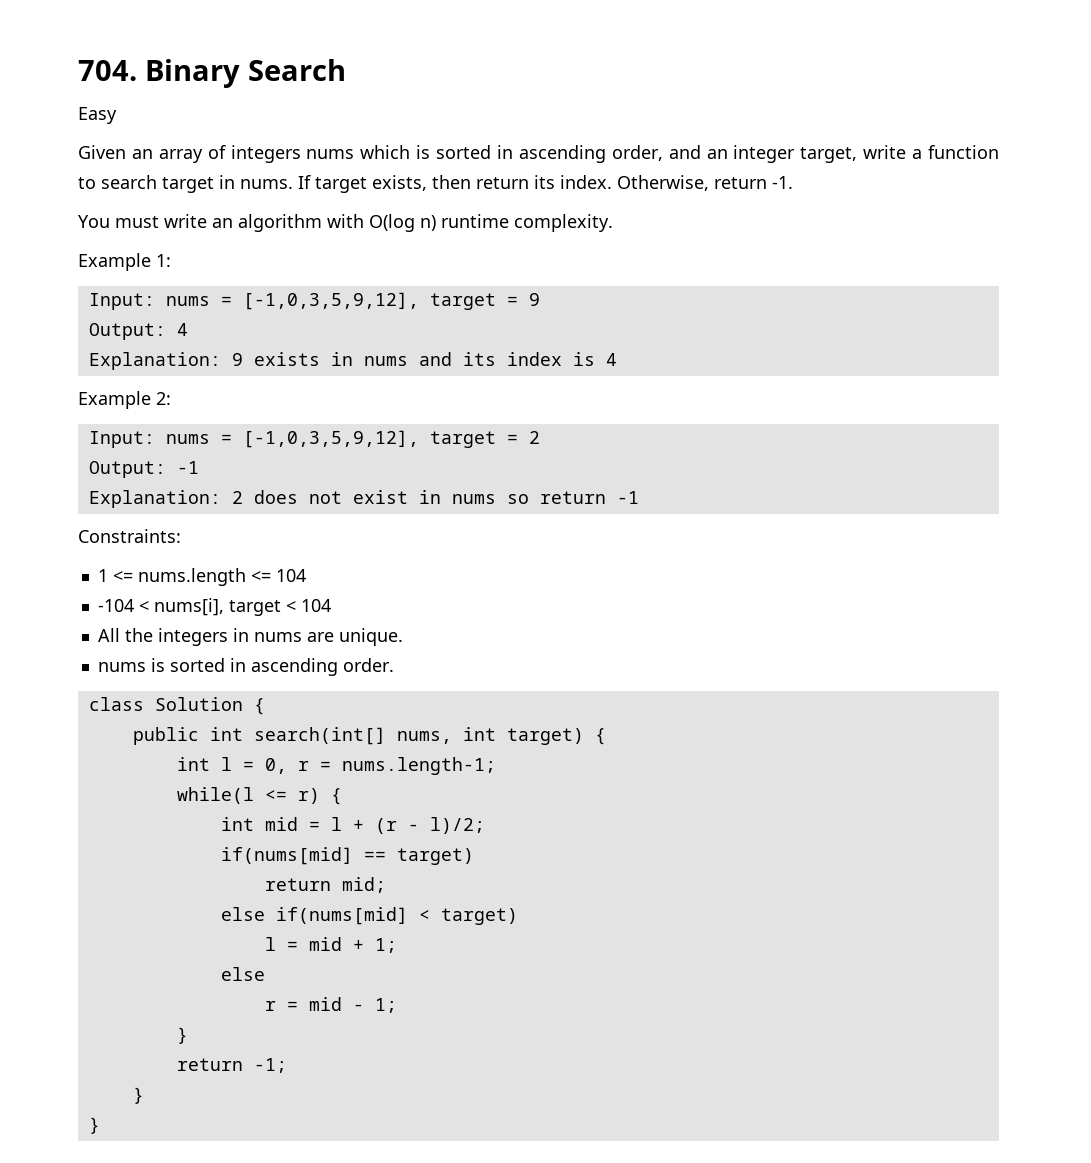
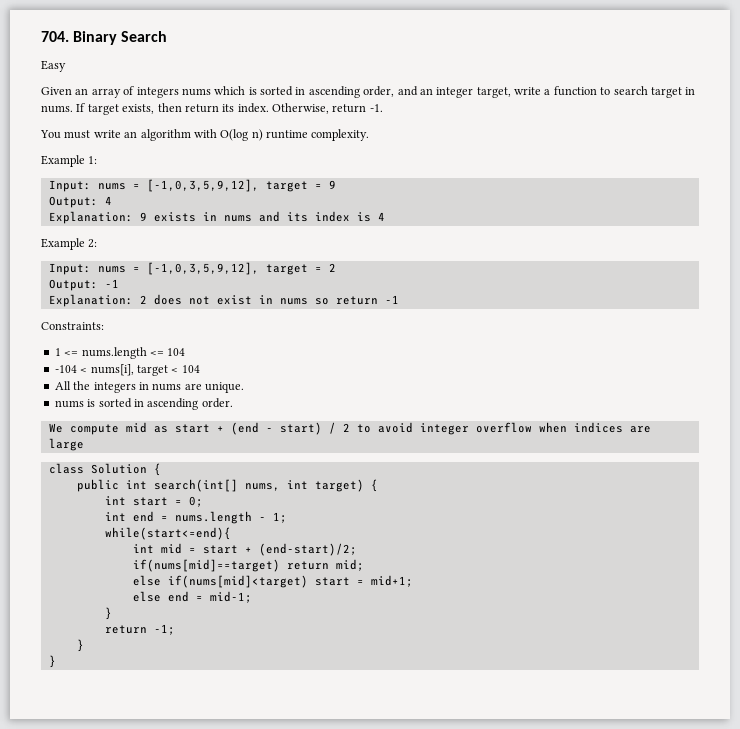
(394, 665) none -> [48,422,651,435] [48,438,84,451] // We compute mid as start + (end - start) / 2 to avoid integer overflow when indices are large
[220,757,496,775] [176,787,342,805] [220,817,485,834] [220,847,474,865] [264,877,386,893] [220,907,518,925] [264,937,397,953] [220,967,265,981] [264,997,397,1013] l = 0, r = nums.length-1; // while(l <= r) { // int mid = l + (r - l)/2; // if(nums[mid] == target) // return mid; // else if(nums[mid] < target) // l = mid + 1; // else // r = mid - 1; -> [132,496,203,507] [104,511,287,524] [104,527,231,540] [132,543,357,556] [132,559,364,572] [132,575,413,588] [132,591,252,603] start = 0; // int end = nums.length - 1; // while(start<=end){ // int mid = start + (end-start)/2; // if(nums[mid]==target) return mid; // else if(nums[mid]<target) start = mid+1; // else end = mid-1;

